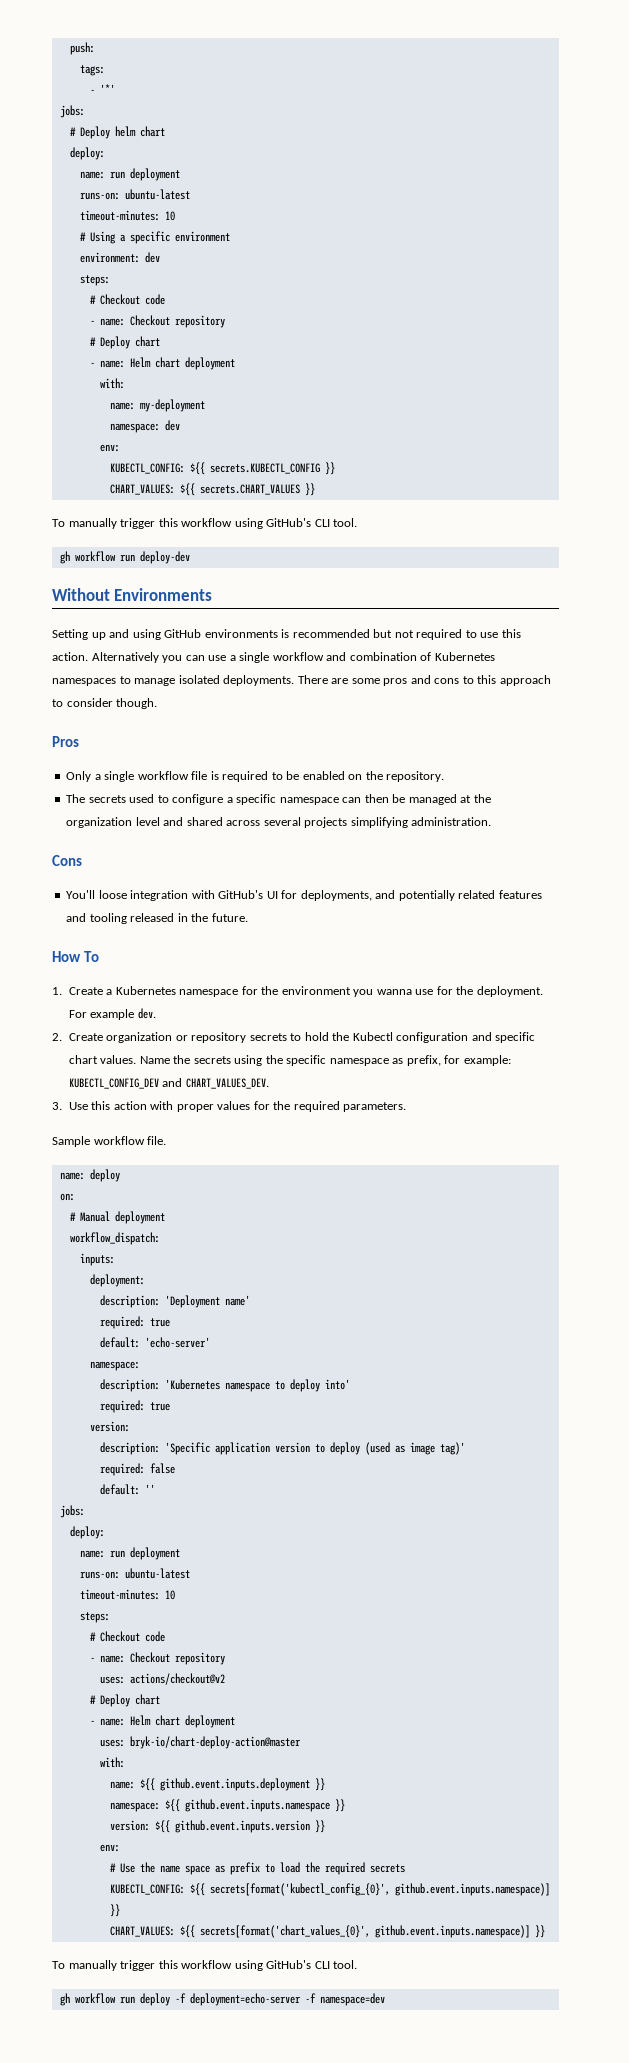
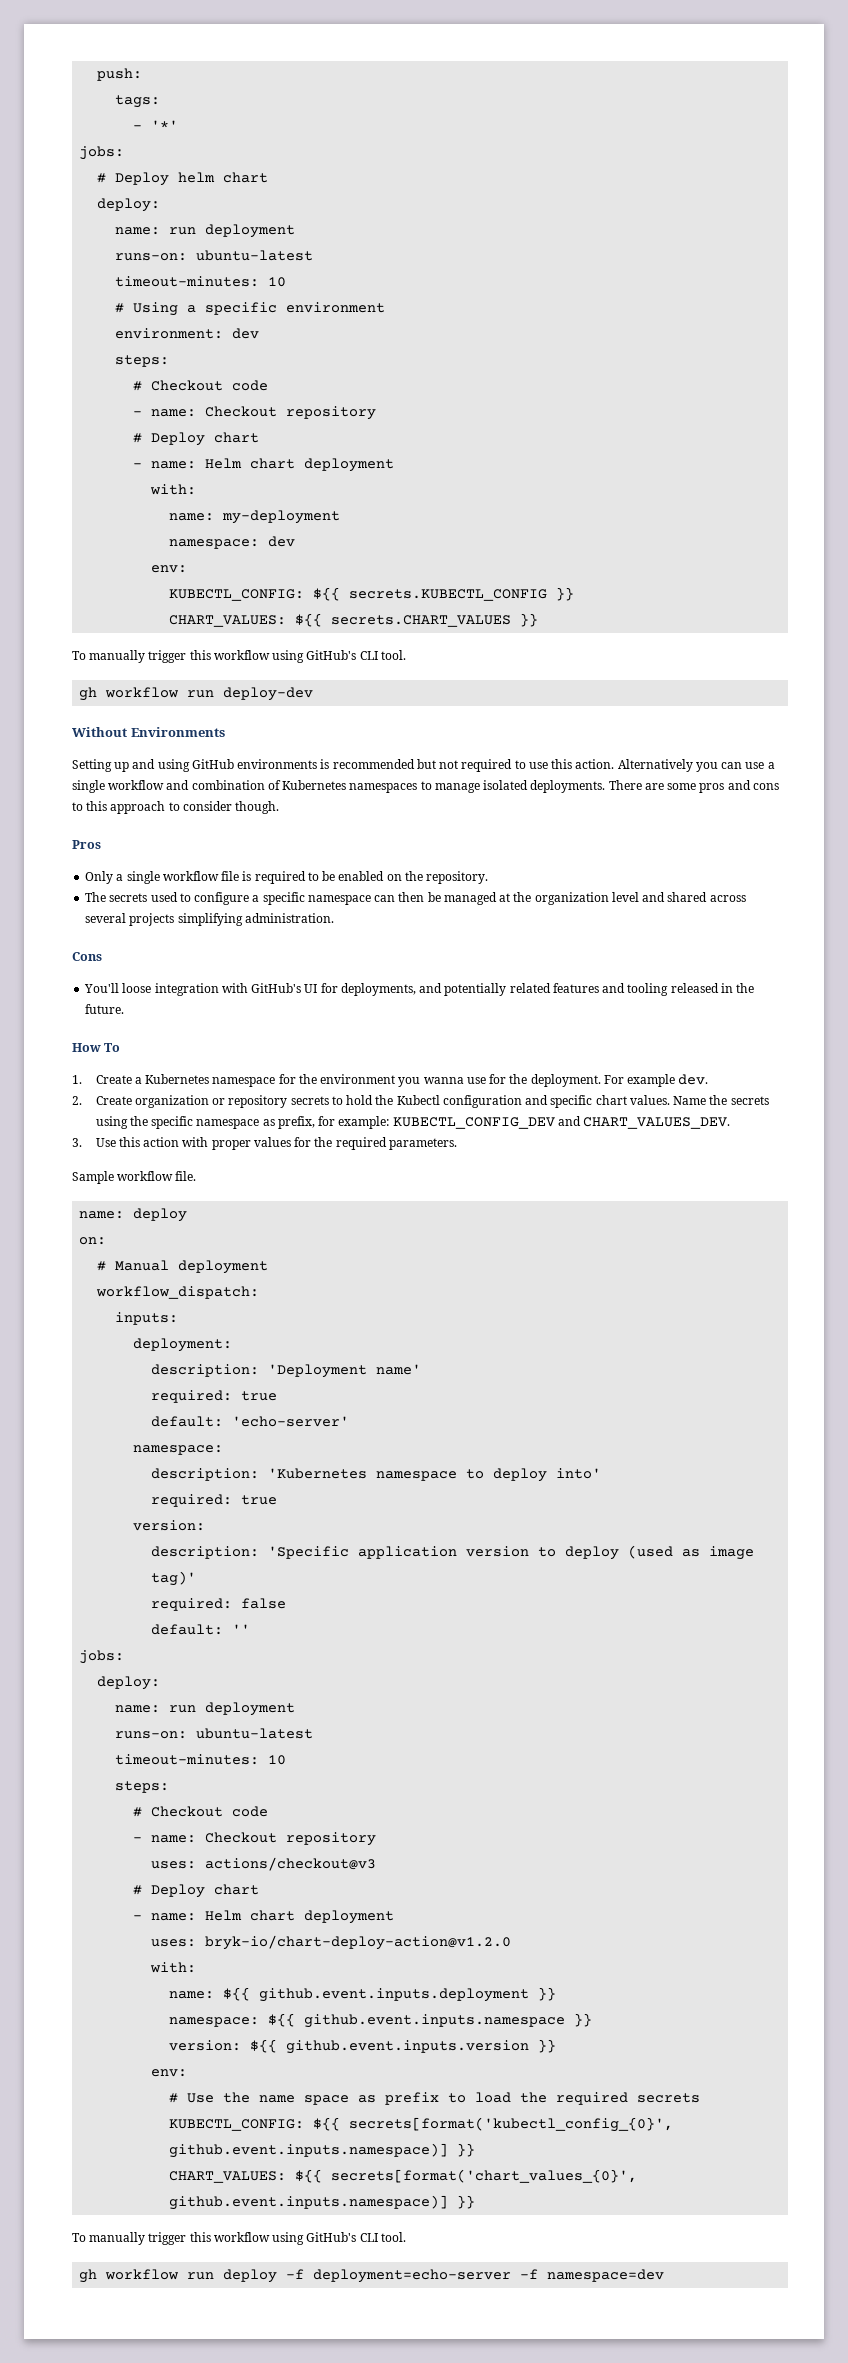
[129,1673,225,1685] actions/checkout@v2 -> [205,1857,377,1871] actions/checkout@v3
[129,1736,301,1749] bryk-io/chart-deploy-action@master -> [205,1935,512,1950] bryk-io/chart-deploy-action@v1.2.0

